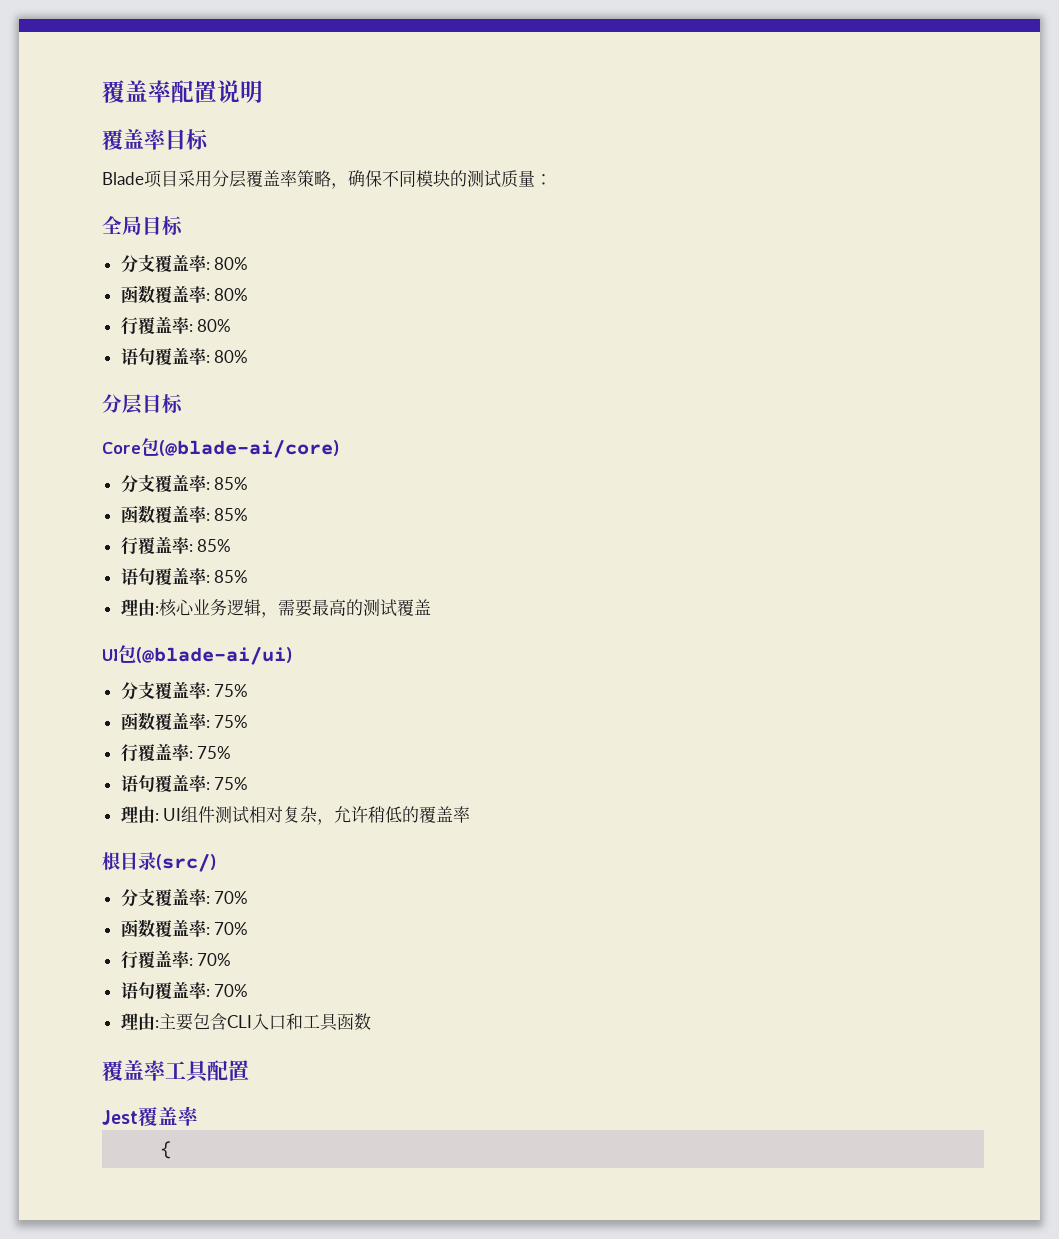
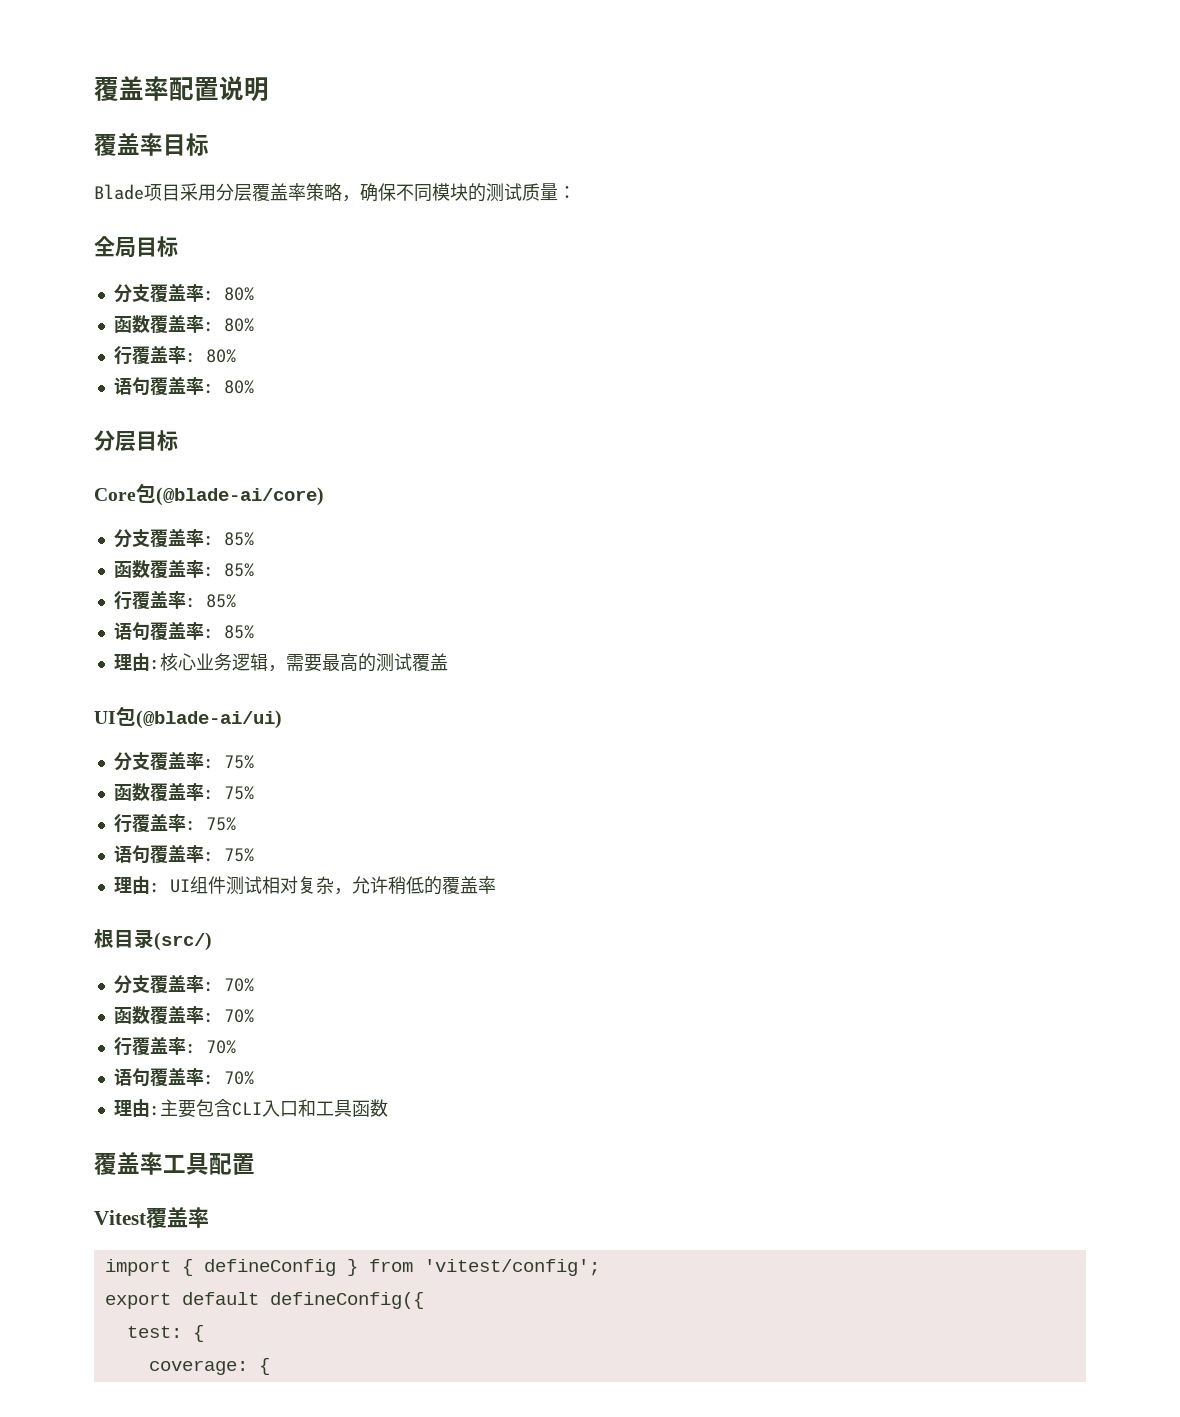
[102,1106,198,1126] Jest覆盖率 // -> [94,1207,209,1228] [104,1259,600,1276] [104,1292,424,1309] [126,1325,204,1342] [148,1360,248,1375] Vitest覆盖率 // import { defineConfig } from 'vitest/config'; // export default defineConfig({ // test: { // coverage:

